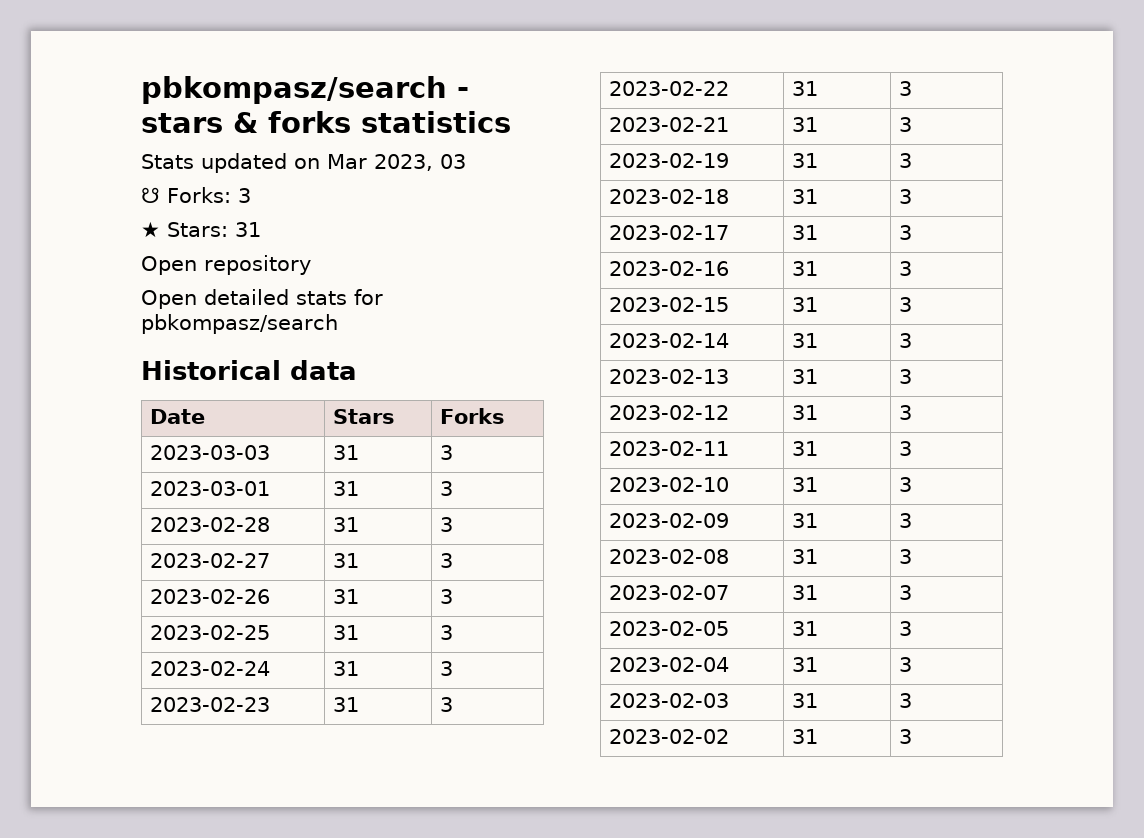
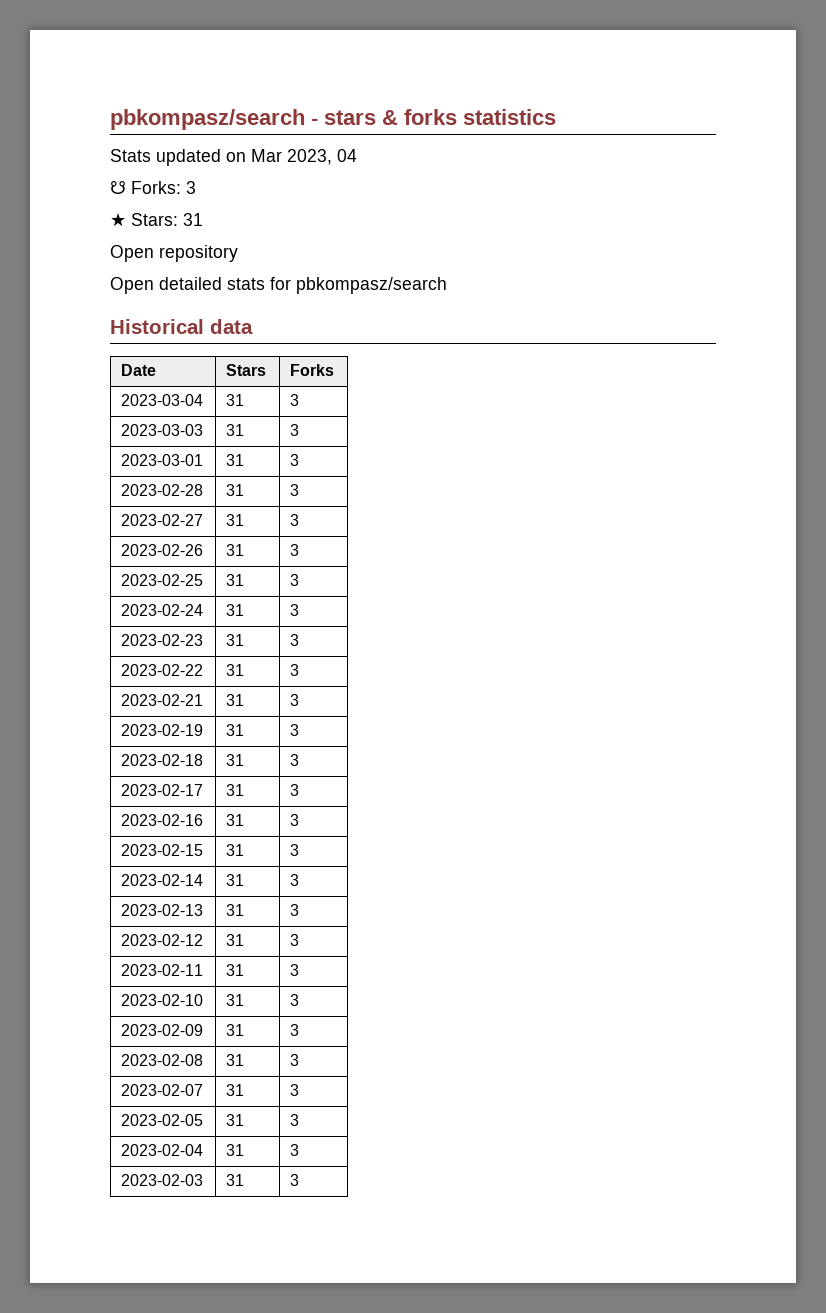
[440,154,466,169] 03 -> [337,149,357,162] 04
(506, 416) none -> [121,394,204,406] [226,394,245,406] [290,394,300,406] // 2023-03-04 | 31 | 3
[609,729,730,744] [792,729,819,744] [899,729,913,744] // 2023-02-02 | 31 | 3 -> (300, 1180) none

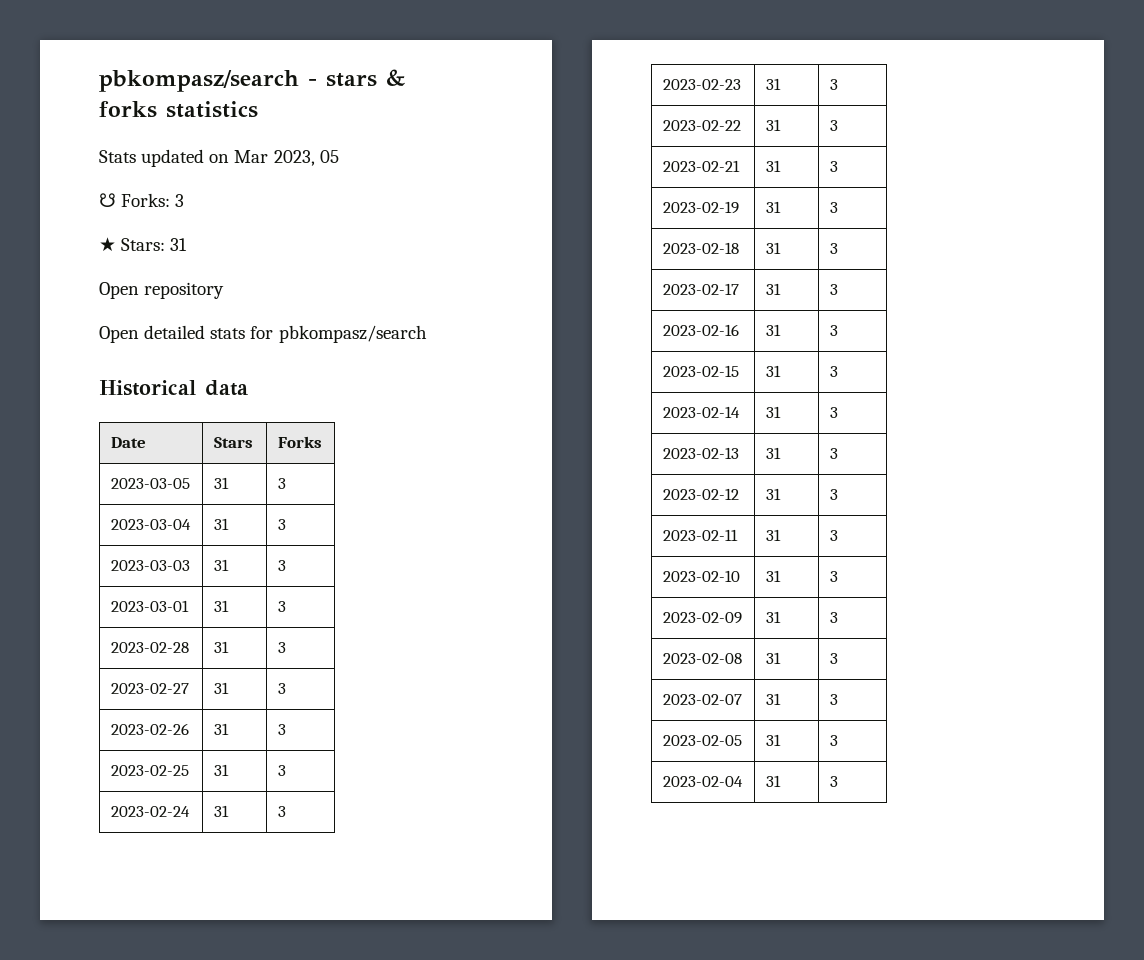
[337,149,357,162] 04 -> [319,150,339,163] 05
(335, 370) none -> [110,478,190,489] [213,477,229,489] [277,478,286,489] // 2023-03-05 | 31 | 3
[121,1174,204,1186] [226,1174,245,1186] [290,1174,300,1186] // 2023-02-03 | 31 | 3 -> (838, 781) none

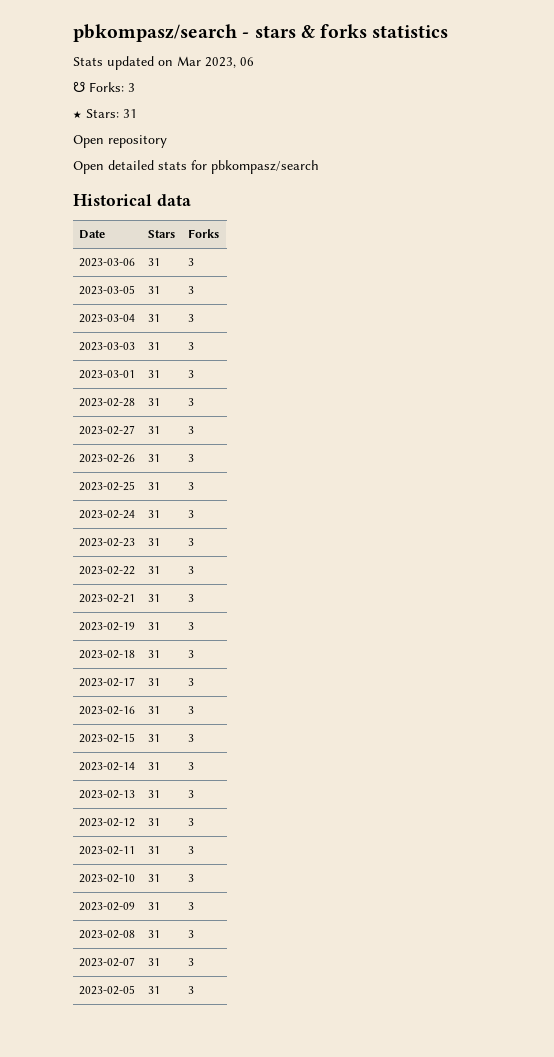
[319,150,339,163] 05 -> [240,57,254,66] 06
(322, 442) none -> [79,258,136,267] [148,258,161,266] [188,258,195,266] // 2023-03-06 | 31 | 3
[662,776,743,787] [765,775,781,787] [829,776,838,787] // 2023-02-04 | 31 | 3 -> (195, 990) none

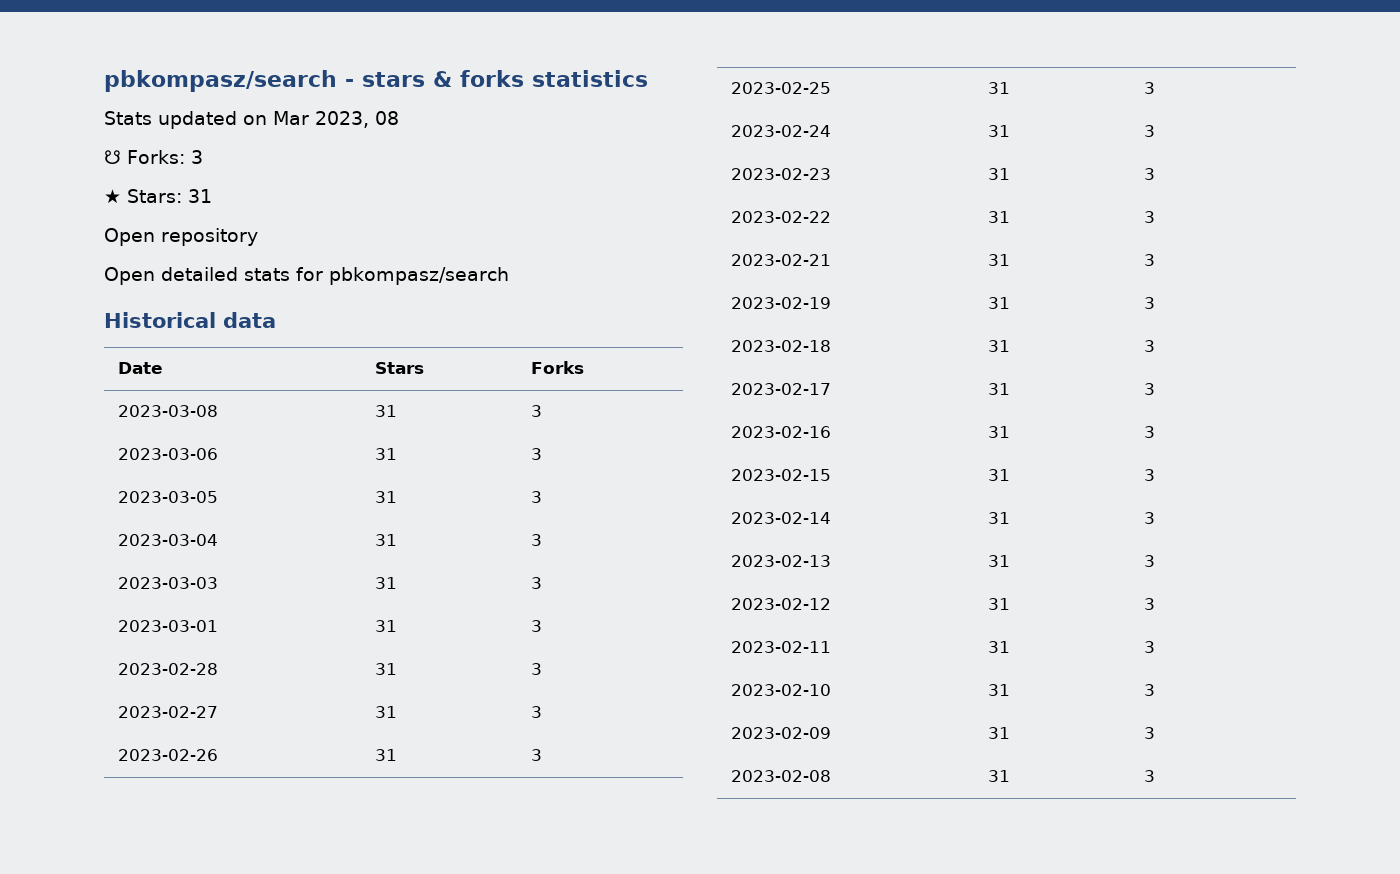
[240,57,254,66] 06 -> [375,111,399,125] 08
(220, 233) none -> [118,405,219,417] [375,405,398,417] [531,405,543,417] // 2023-03-08 | 31 | 3
[79,957,136,967] [148,958,161,966] [188,958,195,966] [79,985,136,995] [148,986,161,994] [188,986,195,994] // 2023-02-07 | 31 | 3 // 2023-02-05 | 31 | 3 -> (1156, 776) none

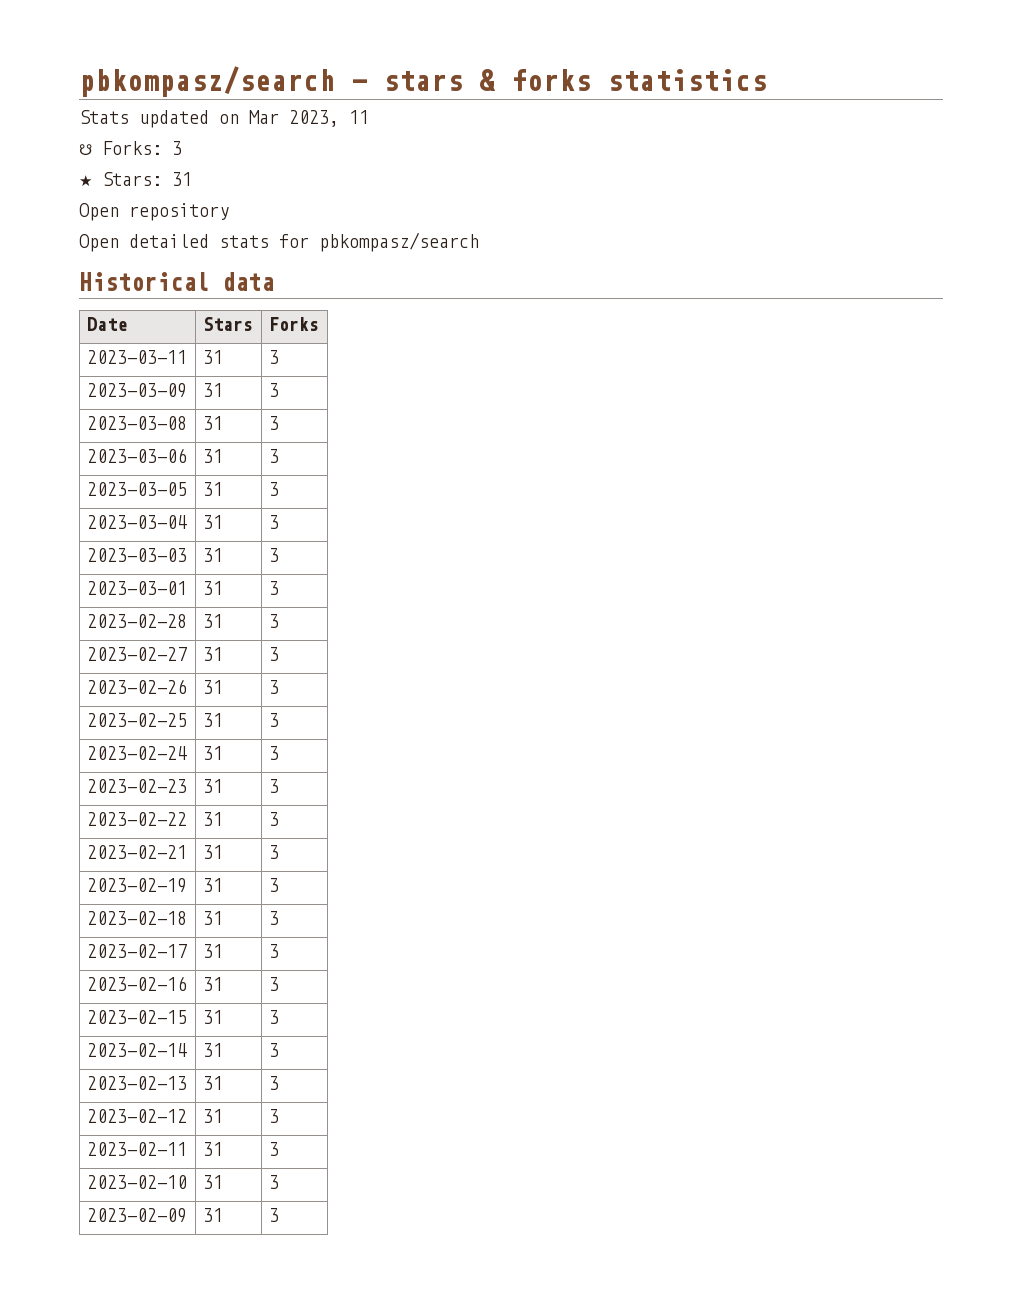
[375,111,399,125] 08 -> [349,110,369,124] 11
(585, 367) none -> [86,350,187,364] [202,350,223,364] [268,350,279,364] [86,383,187,398] [202,383,223,397] [268,383,279,397] // 2023-03-11 | 31 | 3 // 2023-03-09 | 31 | 3
[731,770,832,782] [988,770,1011,782] [1144,770,1156,782] // 2023-02-08 | 31 | 3 -> (279, 1215) none

